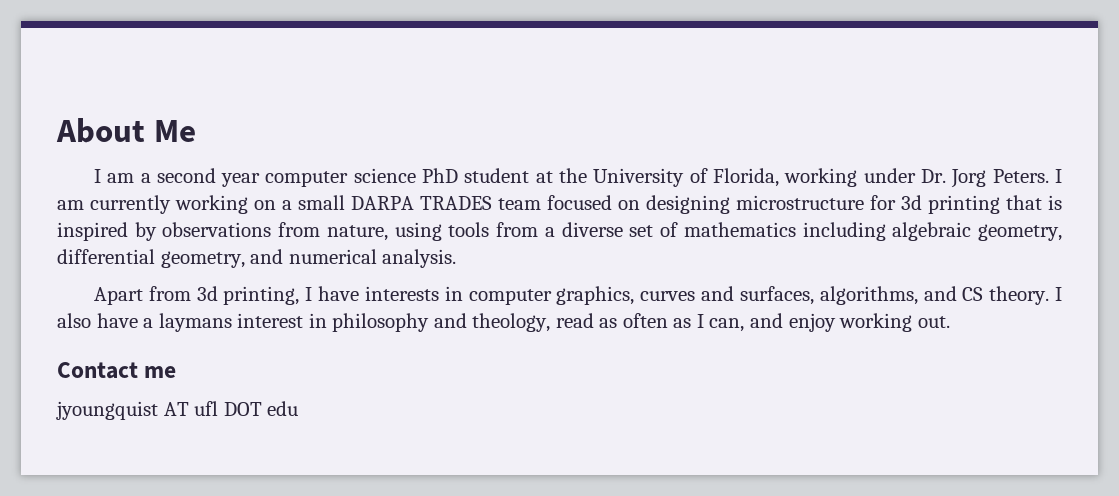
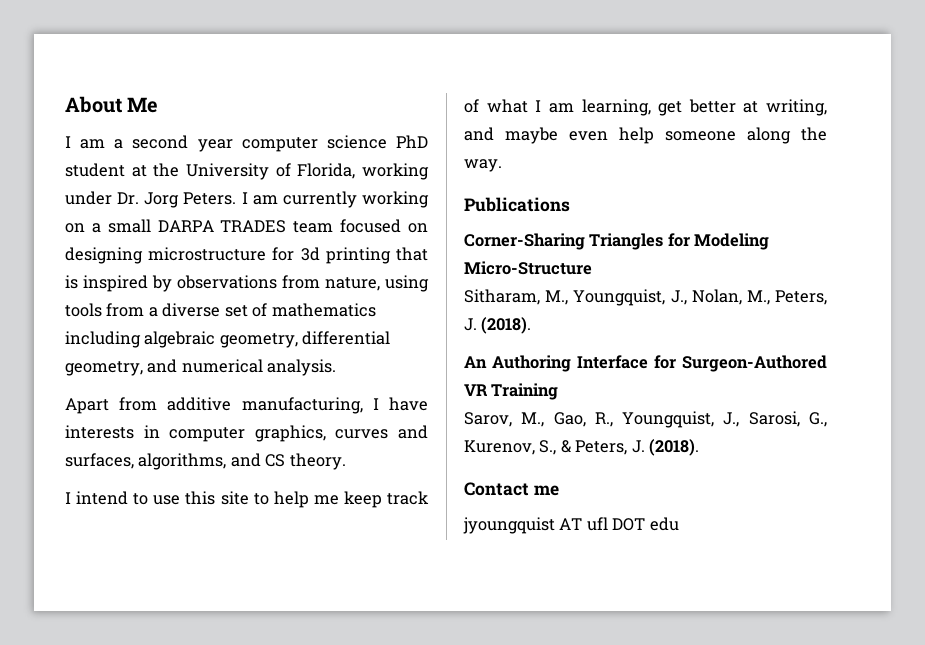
[196,286,300,305] 3d printing, -> [167,397,363,414] additive manufacturing,
[1055,287,1062,301] [57,313,950,332] I also have a laymans interest in philosophy and theology, read as often as I can, and enjoy working out. -> [65,491,430,508] [464,99,827,116] [464,127,827,144] [464,159,502,172] [464,197,570,212] [464,233,770,250] [464,261,592,275] [464,289,827,306] [464,317,532,334] [464,355,827,372] [464,383,559,400] [464,411,827,428] [464,439,700,456] // I intend to use this site to help me keep track of what I am learning, get better at writing, and maybe even help someone along the way. // Publications // Corner-Sharing Triangles for Modeling Micro-Structure // Sitharam, M., Youngquist, J., Nolan, M., Peters, J. (2018). // An Authoring Interface for Surgeon-Authored VR Training // Sarov, M., Gao, R., Youngquist, J., Sarosi, G., Kurenov, S., & Peters, J. (2018).

